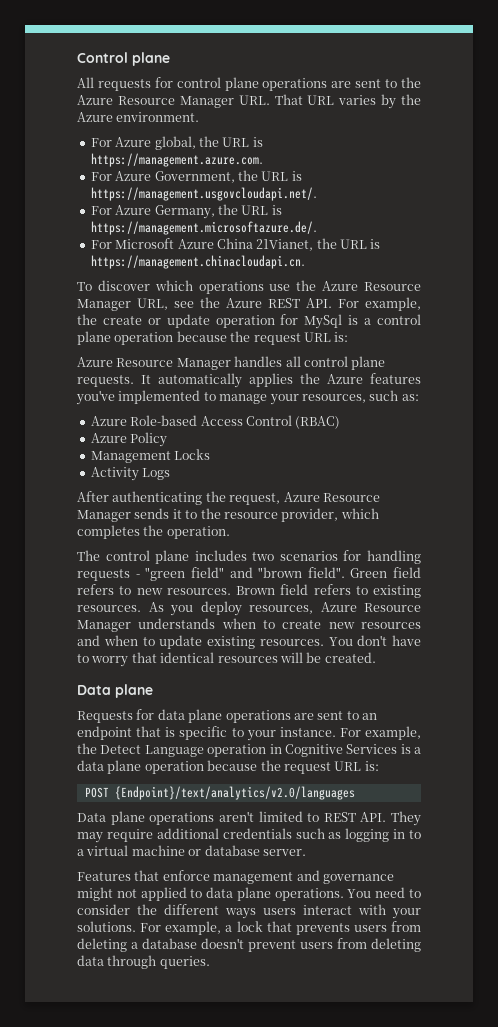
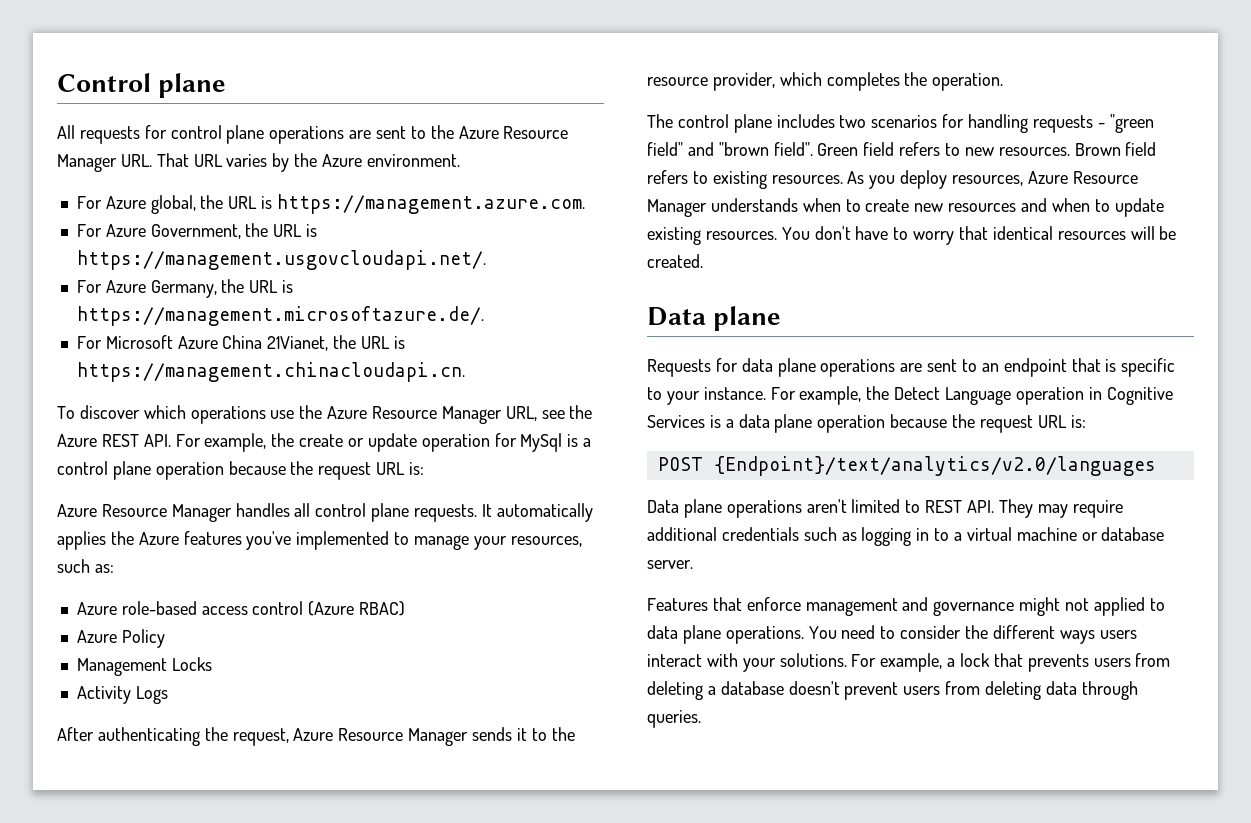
[130,415,341,429] Role-based Access Control (RBAC) -> [121,601,406,616] role-based access control (Azure RBAC)

